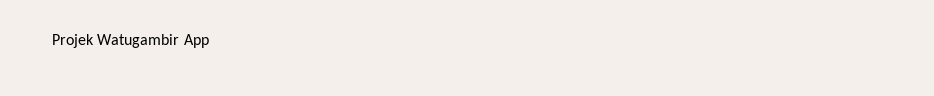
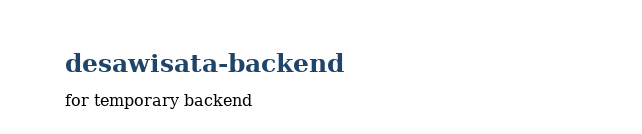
[52,34,209,48] Projek Watugambir App -> [65,53,344,72] [65,94,252,109] desawisata-backend // for temporary backend

